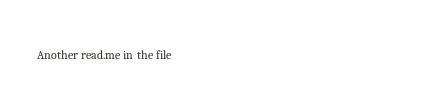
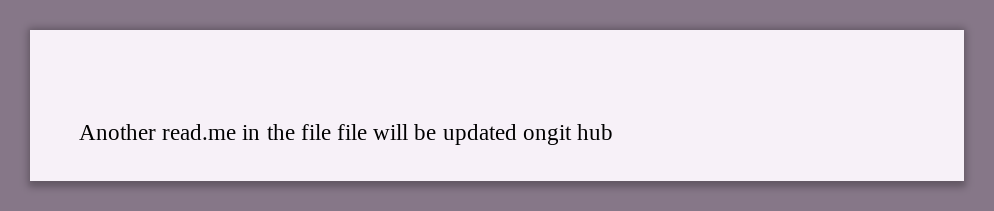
(172, 54) none -> [337,124,614,145] file will be updated ongit hub

